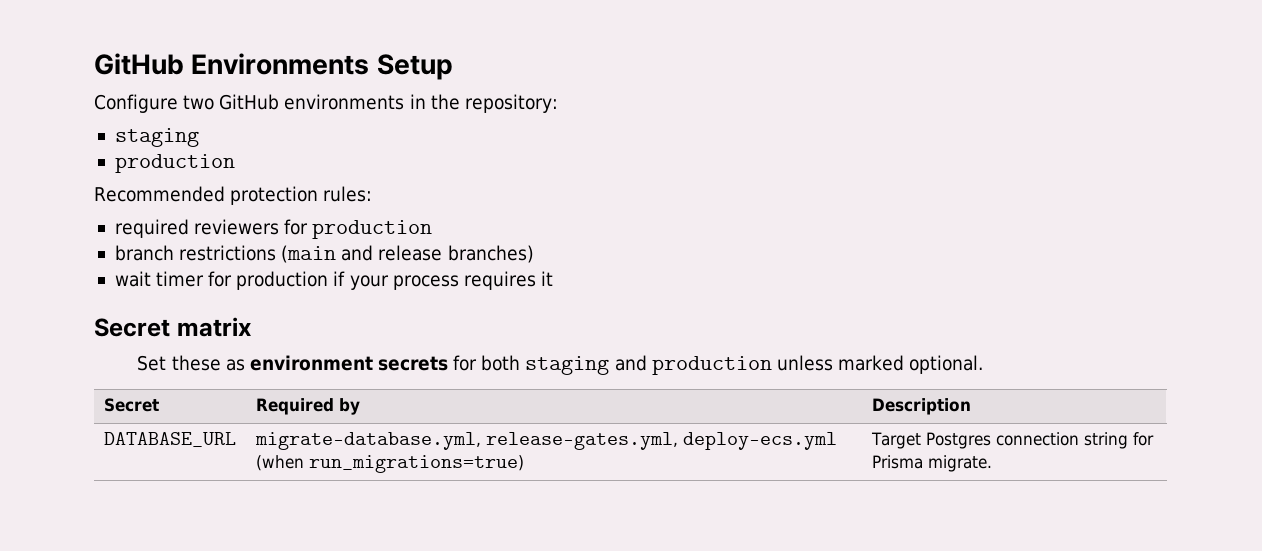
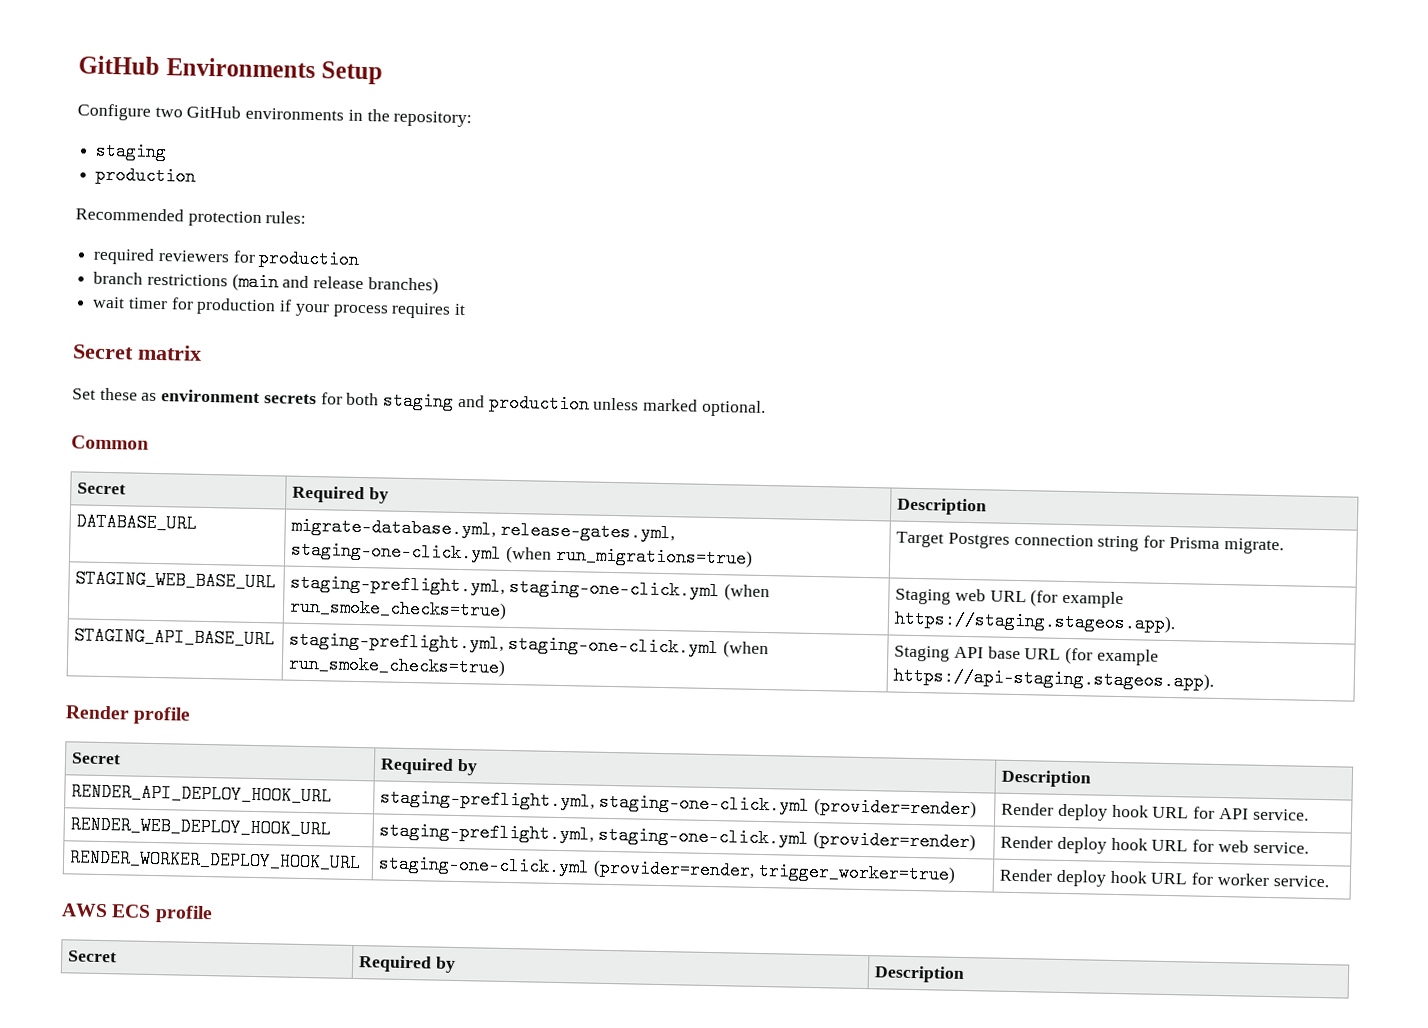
(984, 364) none -> [71,435,149,450] // Common
[682,432,837,450] deploy-ecs.yml -> [291,540,503,563] staging-one-click.yml
(992, 463) none -> [75,569,277,592] [290,573,770,602] [289,597,508,620] [895,588,1125,609] [894,609,1177,634] [74,626,276,649] [289,630,769,659] [288,654,507,677] [894,645,1159,666] [893,666,1215,691] [65,705,192,725] [71,752,122,765] [380,757,478,776] [1001,769,1092,788] [71,782,333,806] [380,788,977,819] [1001,802,1309,821] [70,815,332,839] [379,821,976,852] [1000,835,1309,854] [69,848,362,873] [378,854,956,884] [999,868,1329,888] [61,903,213,924] [68,950,118,963] [358,955,456,973] [874,965,966,984] // STAGING_WEB_BASE_URL | staging-preflight.yml, staging-one-click.yml (when run_smoke_checks=true) | Staging web URL (for example https://staging.stageos.app). // STAGING_API_BASE_URL | staging-preflight.yml, staging-one-click.yml (when run_smoke_checks=true) | Staging API base URL (for example https://api-staging.stageos.app). // Render profile // Secret | Required by | Description // RENDER_API_DEPLOY_HOOK_URL | staging-preflight.yml, staging-one-click.yml (provider=render) | Render deploy hook URL for API service. // RENDER_WEB_DEPLOY_HOOK_URL | staging-preflight.yml, staging-one-click.yml (provider=render) | Render deploy hook URL for web service. // RENDER_WORKER_DEPLOY_HOOK_URL | staging-one-click.yml (provider=render, trigger_worker=true) | Render deploy hook URL for worker service. // AWS ECS profile // Secret | Required by | Description

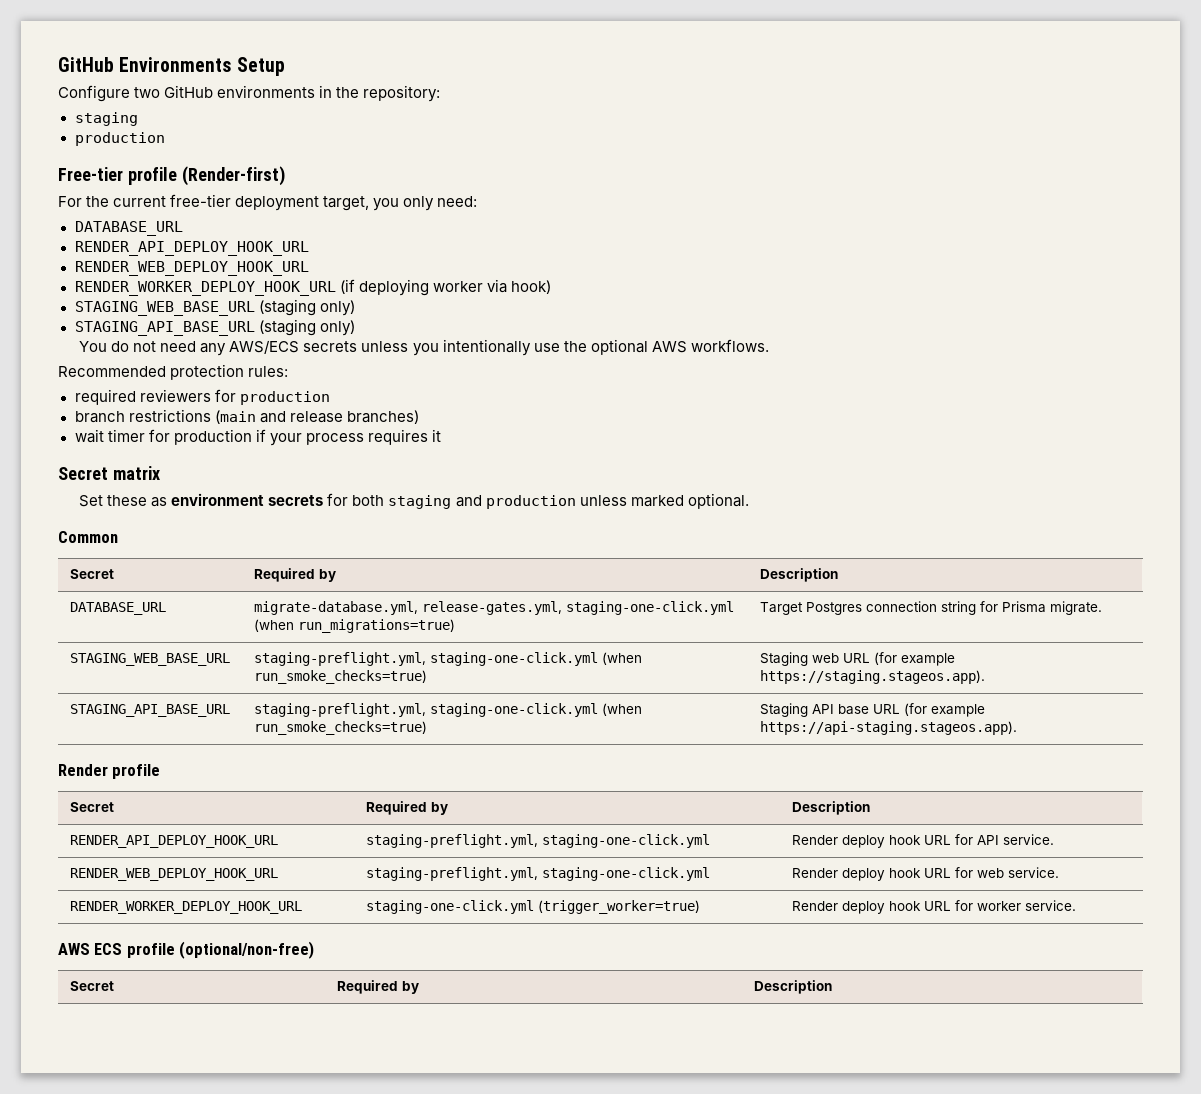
(197, 175) none -> [58,166,285,186] [58,194,478,211] [74,221,183,236] [74,241,309,256] [74,261,309,276] [74,279,551,296] [74,299,355,316] [74,319,355,336] [79,339,769,356] // Free-tier profile (Render-first) // For the current free-tier deployment target, you only need: // DATABASE_URL // RENDER_API_DEPLOY_HOOK_URL // RENDER_WEB_DEPLOY_HOOK_URL // RENDER_WORKER_DEPLOY_HOOK_URL (if deploying worker via hook) // STAGING_WEB_BASE_URL (staging only) // STAGING_API_BASE_URL (staging only) // You do not need any AWS/ECS secrets unless you intentionally use the optional AWS workflows.
[813,797,977,819] (provider=render) -> (710, 841) none
[812,830,976,852] (provider=render) -> (710, 874) none
[592,858,956,884] (provider=render, trigger_worker=true) -> [537,900,700,914] (trigger_worker=true)
(213, 914) none -> [179,941,315,959] (optional/non-free)

